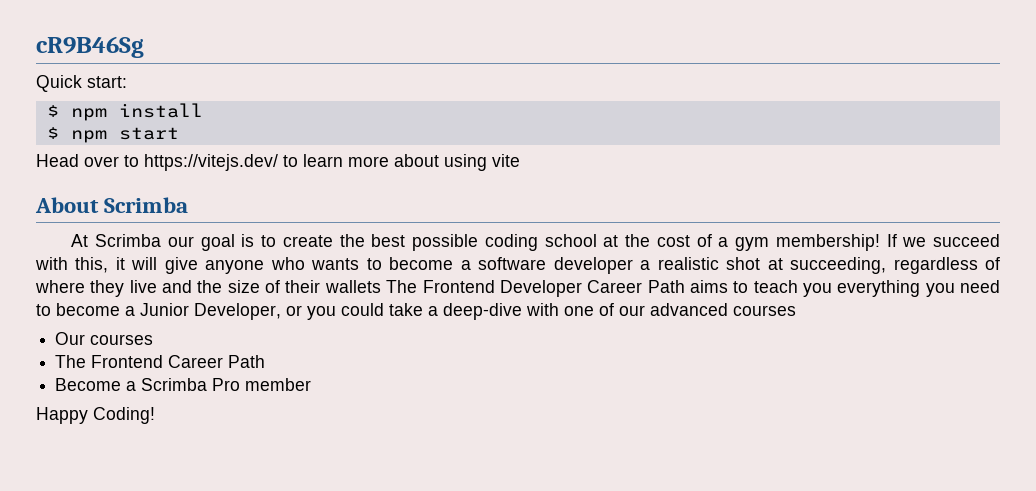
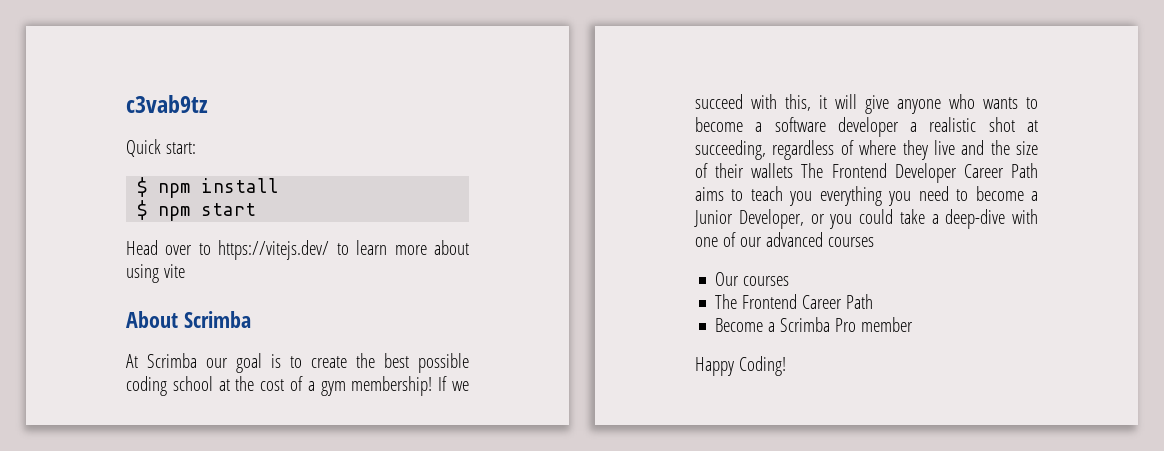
[36,36,144,58] cR9B46Sg -> [126,95,208,113] c3vab9tz

